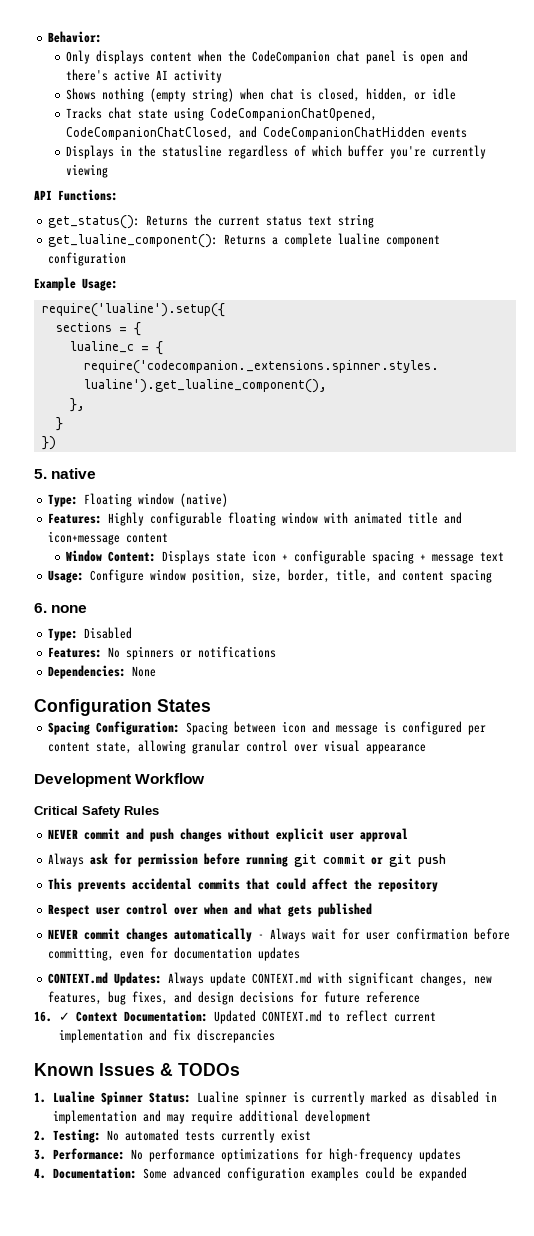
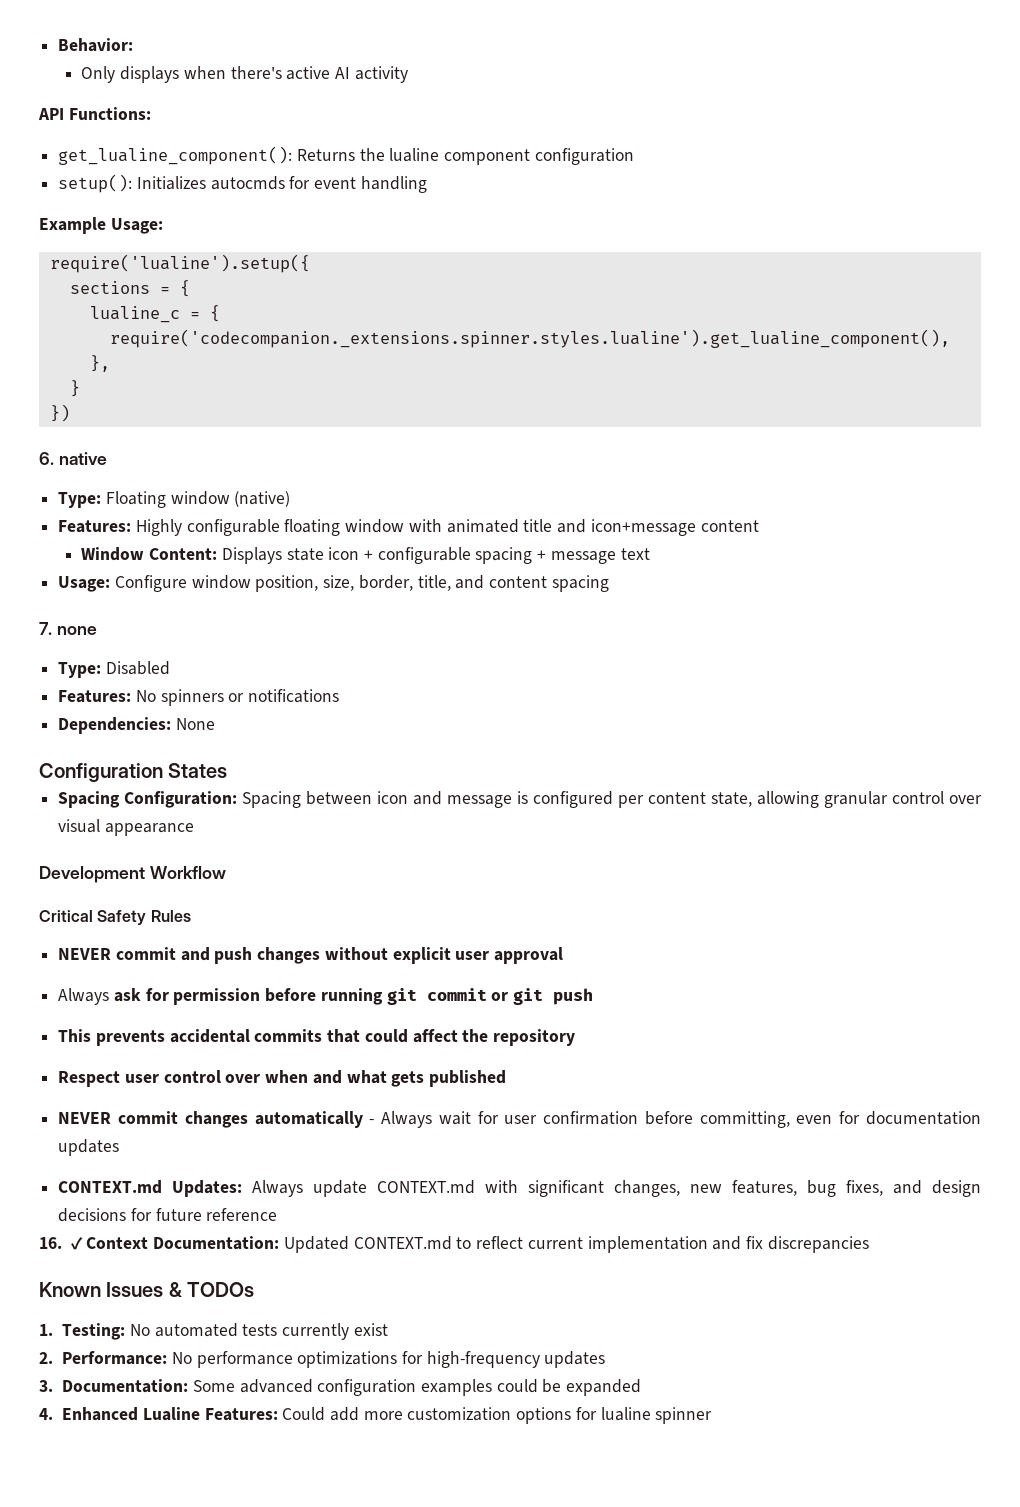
[150,50,469,64] [66,69,223,83] [66,88,457,102] [66,107,378,121] [66,126,468,140] [66,145,487,159] [66,164,109,178] content when the CodeCompanion chat panel is open and there's active AI activity // Shows nothing (empty string) when chat is closed, hidden, or idle // Tracks chat state using CodeCompanionChatOpened, CodeCompanionChatClosed, and CodeCompanionChatHidden events // Displays in the statusline regardless of which buffer you're currently viewing -> [183,66,408,83] when there's active AI activity
[48,215,141,229] get_status(): -> [58,146,293,165] get_lualine_component():
[218,214,375,228] [48,233,441,248] [48,252,127,266] current status text string // get_lualine_component(): Returns a complete lualine component configuration -> [389,148,634,165] [58,174,427,193] lualine component configuration // setup(): Initializes autocmds for event handling
[34,469,47,479] 5. -> [39,452,54,465] 6.
[34,603,47,613] 6. -> [39,622,52,635] 7.
[52,1091,497,1105] [52,1110,371,1124] [34,1130,46,1141] Lualine Spinner Status: Lualine spinner is currently marked as disabled in implementation and may require additional development // 2. -> (53, 1330) none
[34,1149,46,1160] 3. -> [39,1352,53,1364] 2.
[34,1168,46,1179] 4. -> [39,1380,53,1392] 3.
(467, 1174) none -> [39,1407,713,1424] // 4. Enhanced Lualine Features: Could add more customization options for lualine spinner

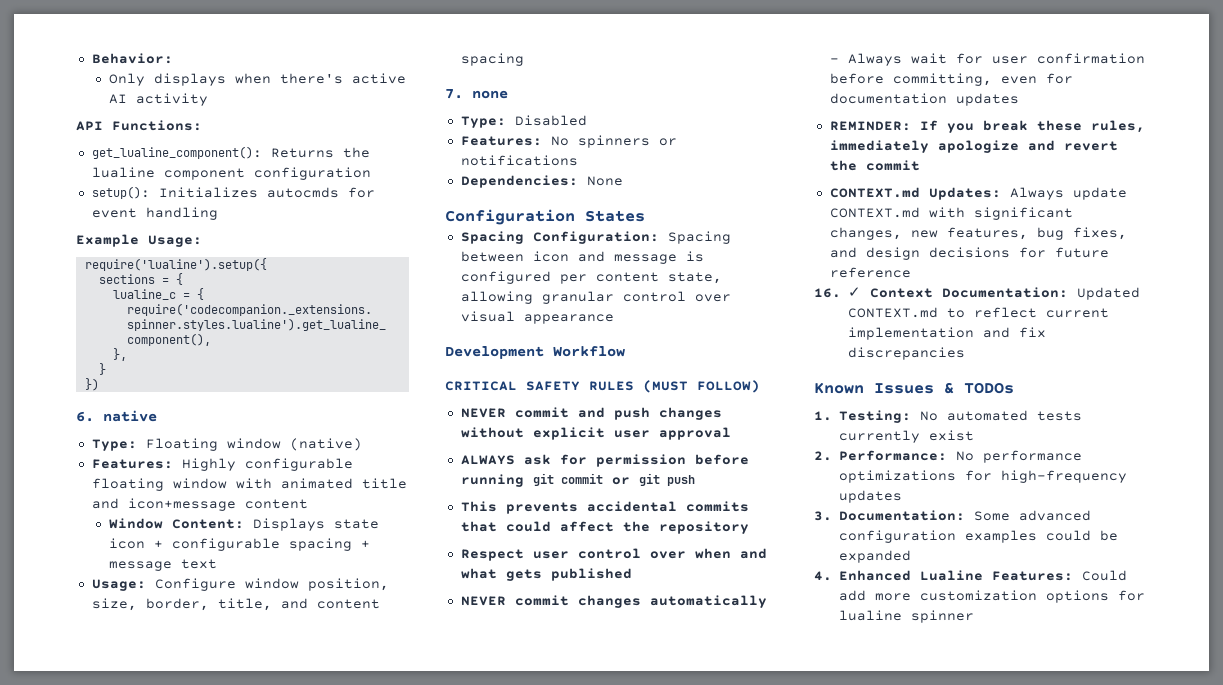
[39,910,191,925] Critical Safety Rules -> [445,380,760,393] CRITICAL SAFETY RULES (MUST FOLLOW)
[58,988,110,1005] Always -> [460,455,515,465] ALWAYS
(120, 1147) none -> [829,120,1145,133] [829,140,1118,153] [829,160,920,171] // REMINDER: If you break these rules, immediately apologize and revert the commit

